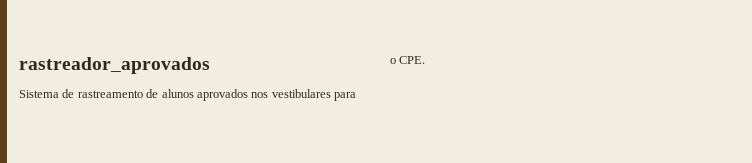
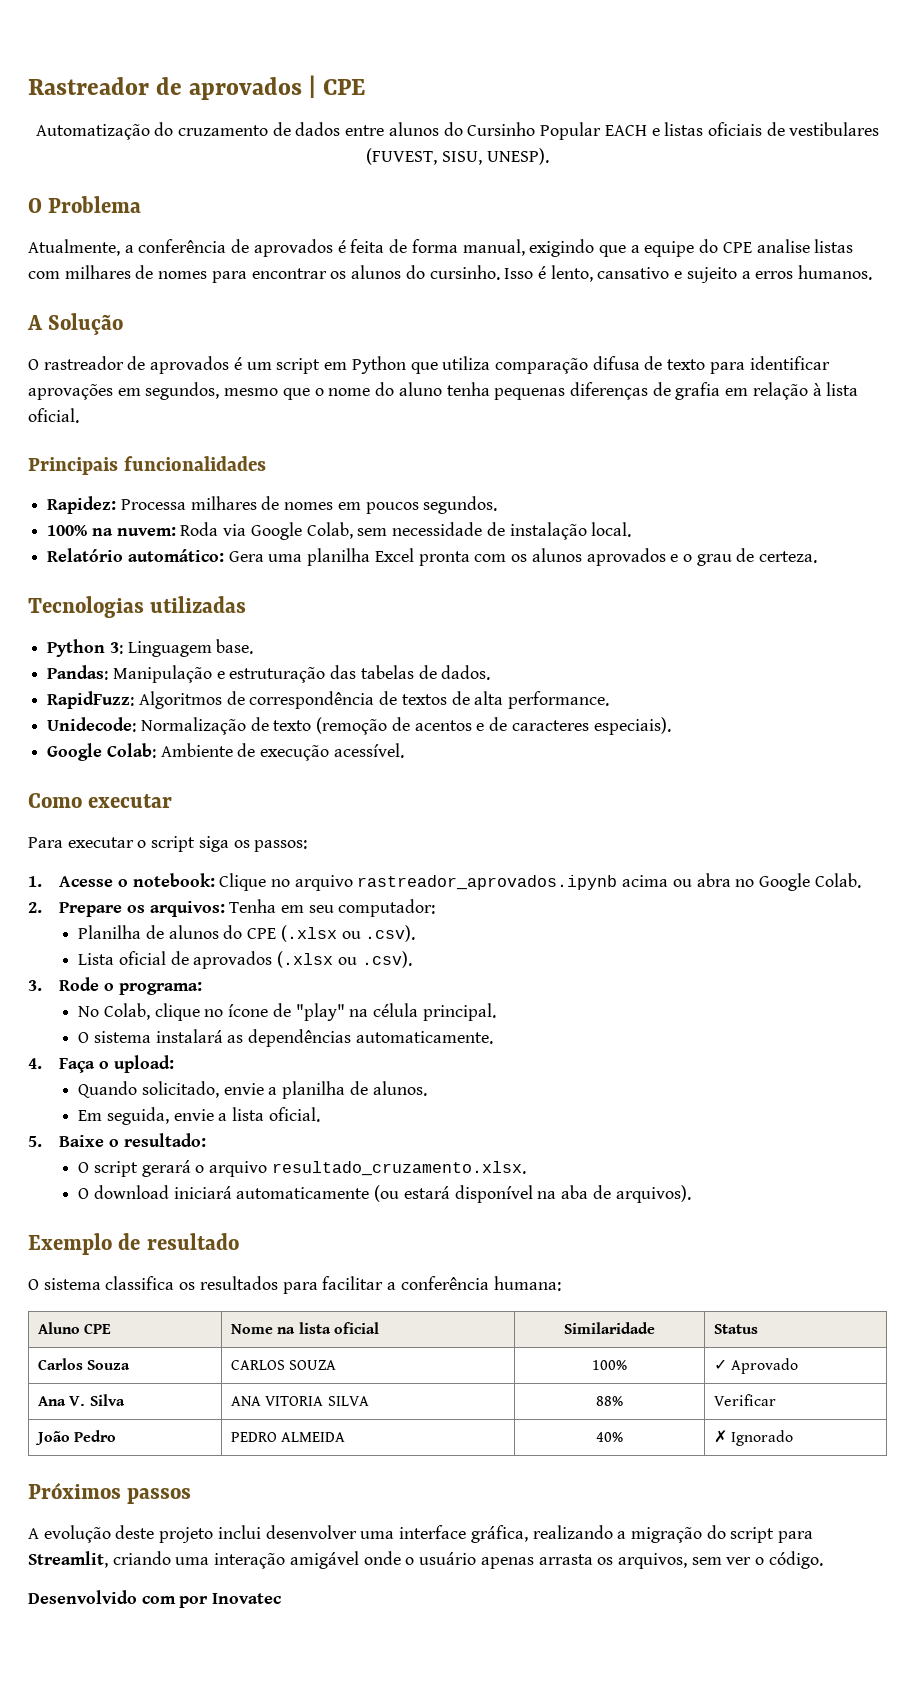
[19,57,210,74] [19,89,356,101] [390,56,426,64] rastreador_aprovados // Sistema de rastreamento de alunos aprovados nos vestibulares para o CPE. -> [28,75,365,100] [35,122,880,140] [366,148,549,165] [28,196,142,213] [28,239,854,257] [28,265,873,283] [27,313,124,335] [28,356,830,374] [28,382,859,400] [28,408,79,423] [28,456,266,475] [47,496,498,514] [47,522,632,540] [47,548,818,566] [28,596,247,618] [47,639,254,657] [47,665,491,683] [47,691,610,709] [47,717,671,735] [47,743,404,761] [28,793,173,808] [28,836,308,852] [28,873,861,891] [28,899,436,917] [78,925,416,942] [78,951,412,969] [28,977,202,995] [78,1003,496,1021] [78,1029,493,1047] [28,1055,174,1073] [78,1081,427,1099] [78,1107,320,1125] [28,1133,206,1147] [78,1160,526,1177] [78,1185,691,1203] [28,1233,239,1255] [28,1276,561,1294] [38,1322,112,1334] [231,1322,379,1334] [564,1322,655,1334] [714,1324,759,1334] [38,1358,131,1370] [231,1360,337,1370] [592,1360,627,1370] [714,1358,799,1374] [38,1394,125,1406] [231,1396,369,1406] [596,1396,623,1406] [714,1394,777,1406] [35,1430,117,1445] [231,1432,346,1442] [596,1432,623,1442] [714,1430,794,1446] [28,1482,192,1504] [28,1525,814,1543] [28,1551,823,1569] [28,1590,282,1608] Rastreador de aprovados | CPE // Automatização do cruzamento de dados entre alunos do Cursinho Popular EACH e listas oficiais de vestibulares (FUVEST, SISU, UNESP). // O Problema // Atualmente, a conferência de aprovados é feita de forma manual, exigindo que a equipe do CPE analise listas com milhares de nomes para encontrar os alunos do cursinho. Isso é lento, cansativo e sujeito a erros humanos. // A Solução // O rastreador de aprovados é um script em Python que utiliza comparação difusa de texto para identificar aprovações em segundos, mesmo que o nome do aluno tenha pequenas diferenças de grafia em relação à lista oficial. // Principais funcionalidades // Rapidez: Processa milhares de nomes em poucos segundos. // 100% na nuvem: Roda via Google Colab, sem necessidade de instalação local. // Relatório automático: Gera uma planilha Excel pronta com os alunos aprovados e o grau de certeza. // Tecnologias utilizadas // Python 3: Linguagem base. // Pandas: Manipulação e estruturação das tabelas de dados. // RapidFuzz: Algoritmos de correspondência de textos de alta performance. // Unidecode: Normalização de texto (remoção de acentos e de caracteres especiais). // Google Colab: Ambiente de execução acessível. // Como executar // Para executar o script siga os passos: // 1. Acesse o notebook: Clique no arquivo rastreador_aprovados.ipynb acima ou abra no Google Colab. // 2. Prepare os arquivos: Tenha em seu computador: // Planilha de alunos do CPE (.xlsx ou .csv). // Lista oficial de aprovados (.xlsx ou .csv). // 3. Rode o programa: // No Colab, clique no ícone de "play" na célula principal. // O sistema instalará as dependências automaticamente. // 4. Faça o upload: // Quando solicitado, envie a planilha de alunos. // Em seguida, envie a lista oficial. // 5. Baixe o resultado: // O script gerará o arquivo resultado_cruzamento.xlsx. // O download iniciará automaticamente (ou estará disponível na aba de arquivos). // Exemplo de resultado // O sistema classifica os resultados para facilitar a conferência humana: // Aluno CPE | Nome na lista oficial | Similaridade | Status // Carlos Souza | CARLOS SOUZA | 100% | ✓ Aprovado // Ana V. Silva | ANA VITORIA SILVA | 88% | Verificar // João Pedro | PEDRO ALMEIDA | 40% | ✗ Ignorado // Próximos passos // A evolução deste projeto inclui desenvolver uma interface gráfica, realizando a migração do script para Streamlit, criando uma interação amigável onde o usuário apenas arrasta os arquivos, sem ver o código. // Desenvolvido com por Inovatec

